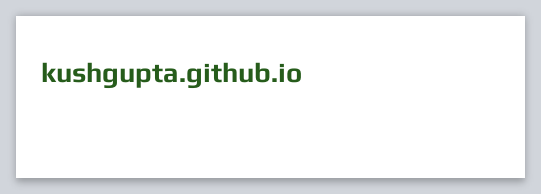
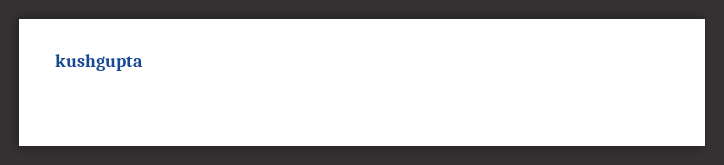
[41,62,302,89] kushgupta.github.io -> [55,54,143,71] kushgupta

